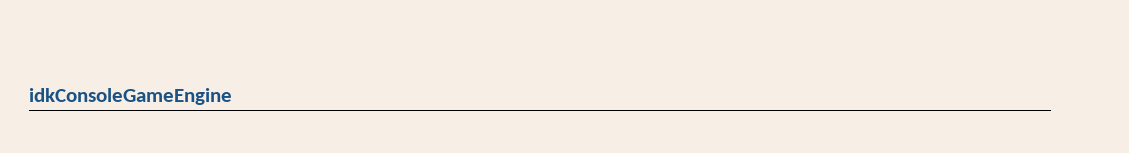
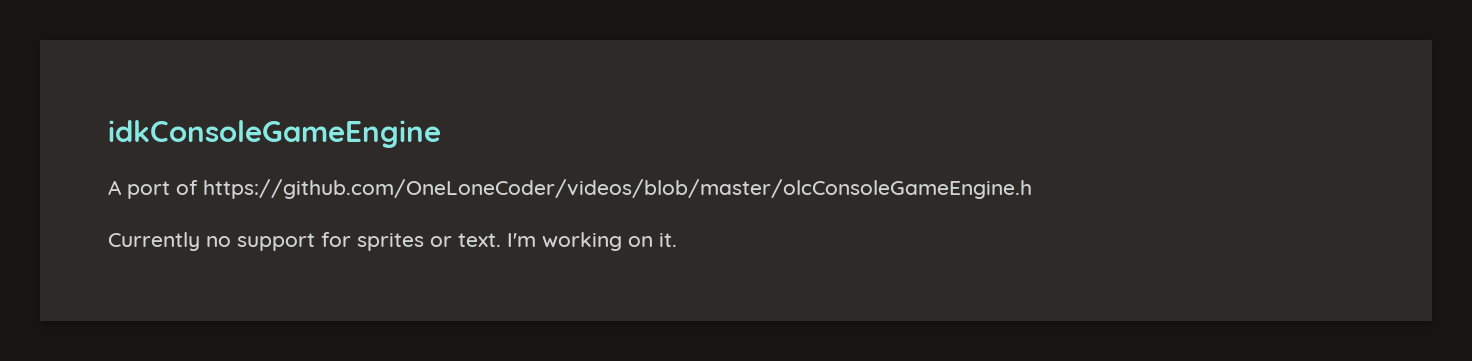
(232, 96) none -> [108,179,1032,199] [108,232,677,251] // A port of https://github.com/OneLoneCoder/videos/blob/master/olcConsoleGameEngine.h // Currently no support for sprites or text. I'm working on it.

